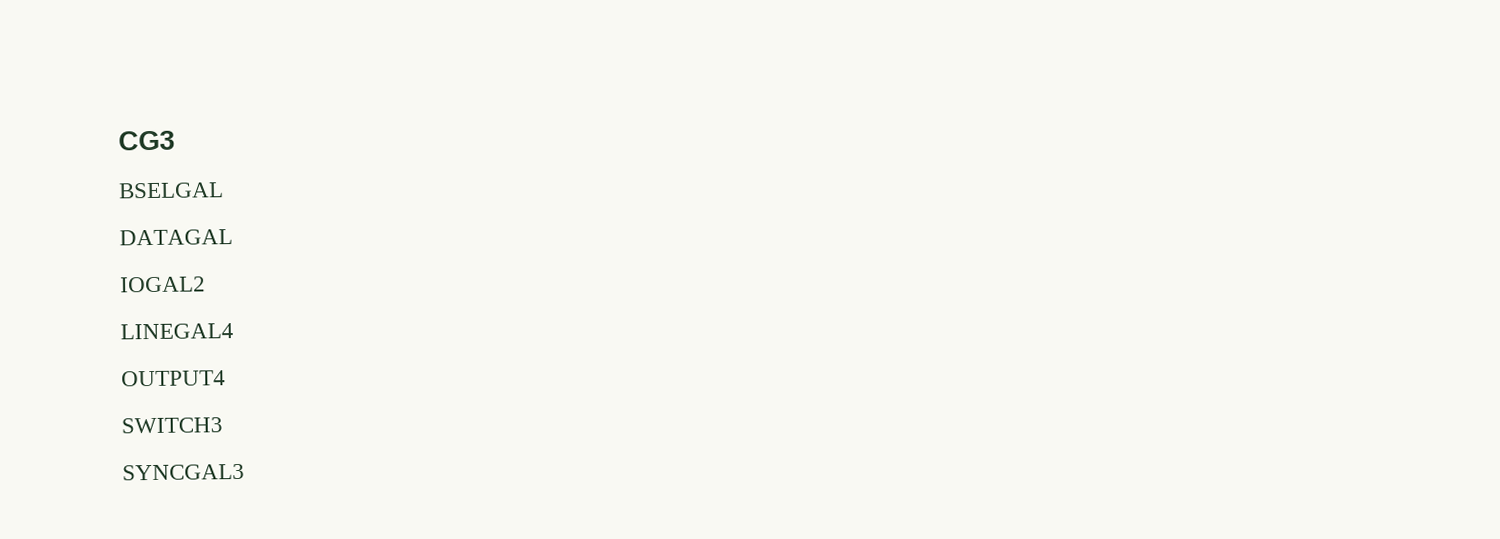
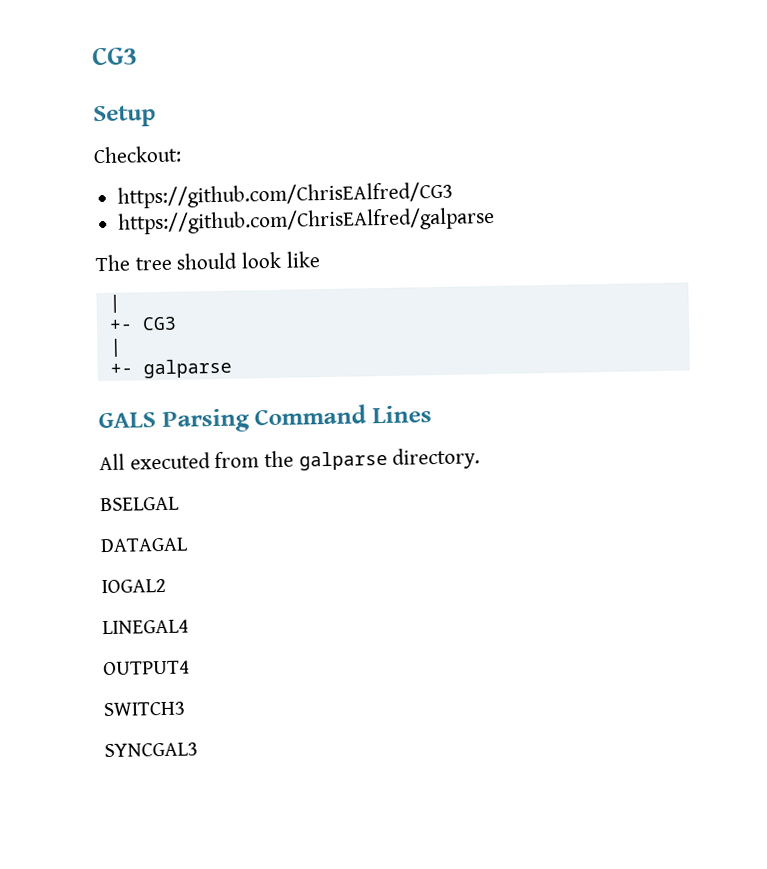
[118,130,175,151] CG3 -> [91,46,138,66] [93,105,156,128] [93,145,182,164] [117,181,454,209] [117,206,496,235] [95,251,320,272] [108,294,121,313] [108,316,177,331] [109,338,122,357] [109,358,232,379] [98,404,432,433] [99,447,481,471] CG3 // Setup // Checkout: // https://github.com/ChrisEAlfred/CG3 // https://github.com/ChrisEAlfred/galparse // The tree should look like // | // +- CG3 // | // +- galparse // GALS Parsing Command Lines // All executed from the galparse directory.

